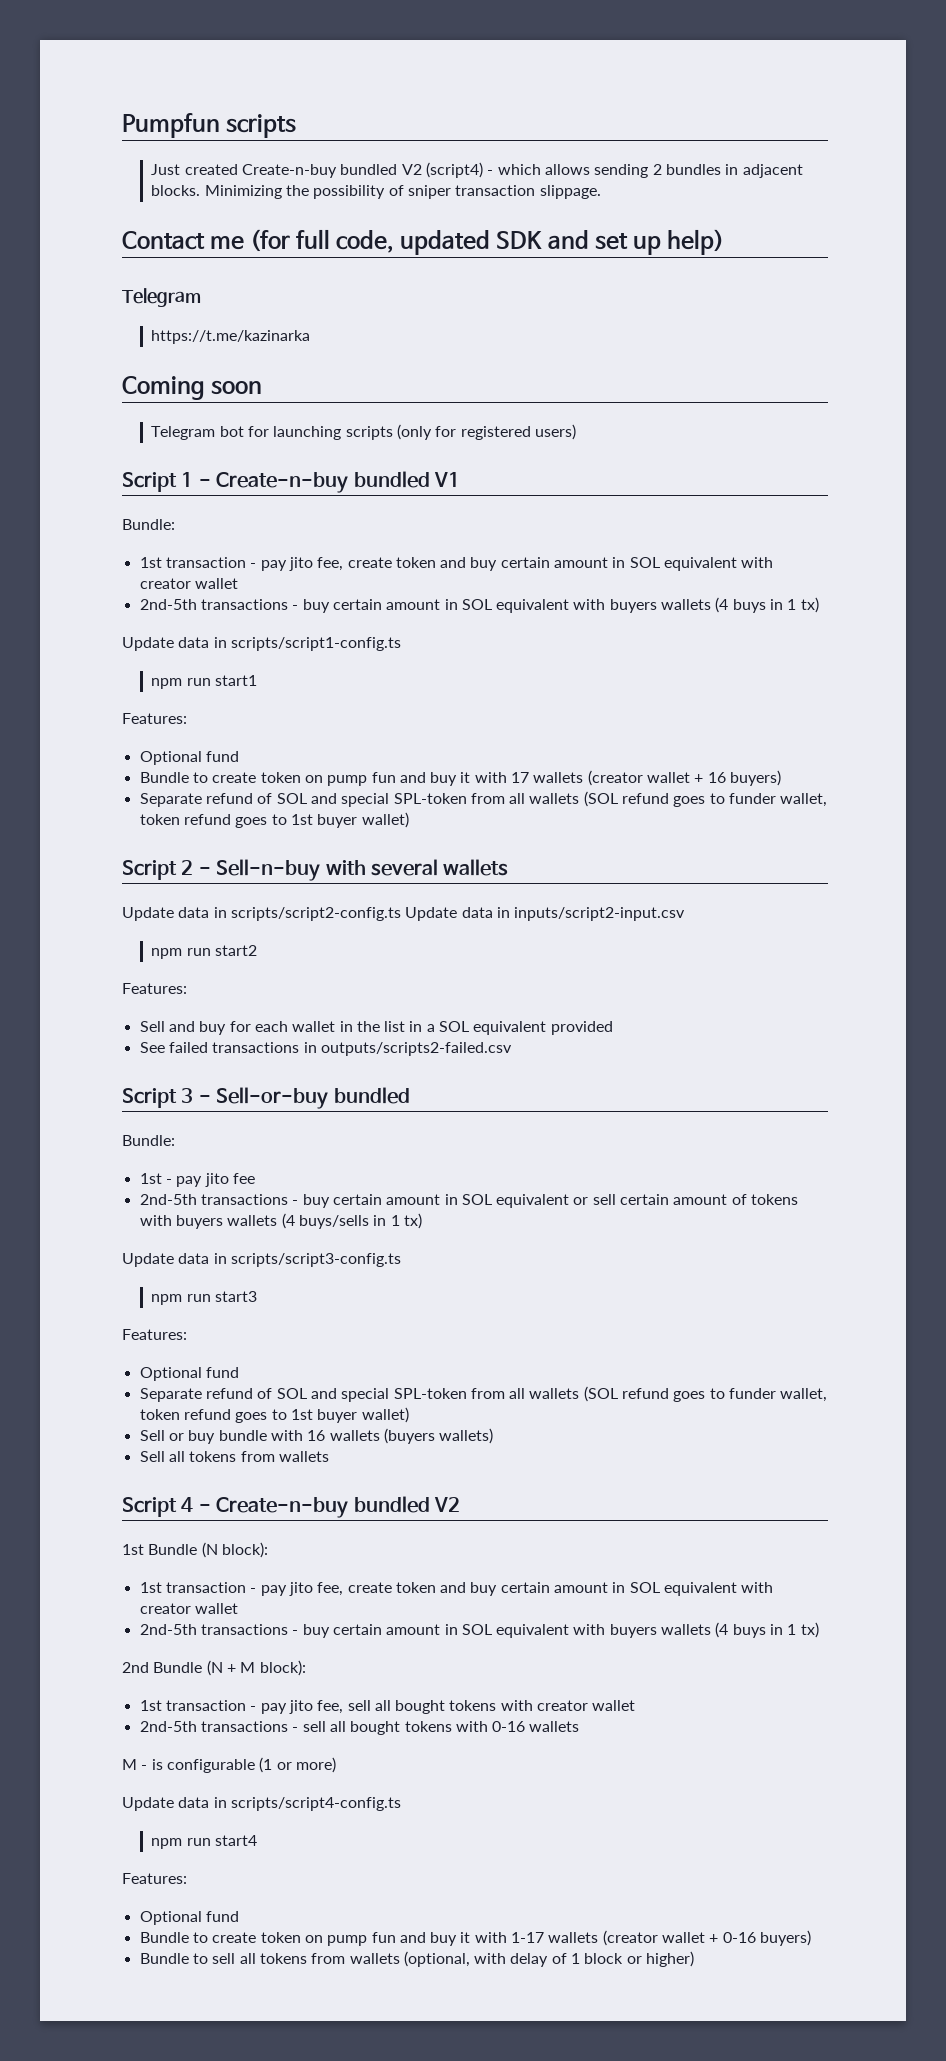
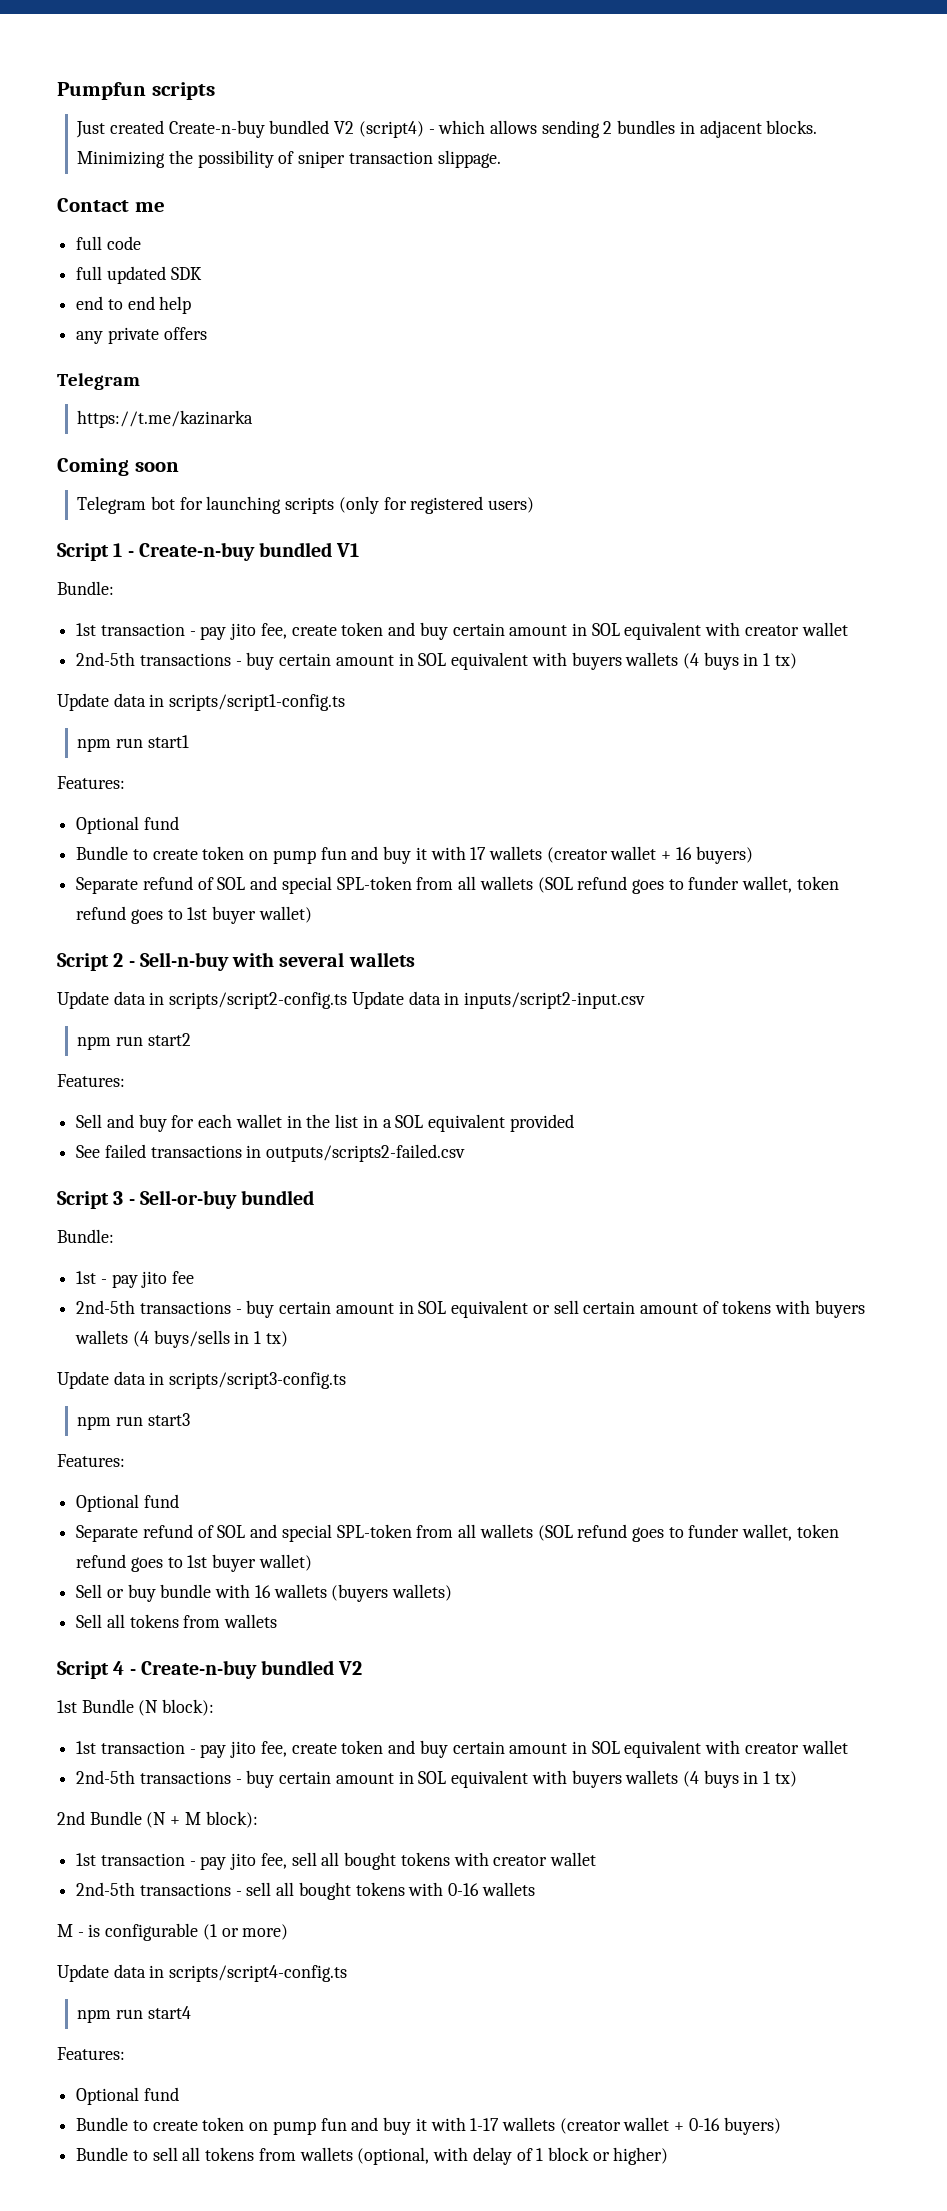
[250,229,395,253] (for full code, -> [76,236,141,250] [76,266,103,280] // full code // full
[547,229,724,255] and set up help) -> [76,296,192,314] [76,327,207,344] // end to end help // any private offers

